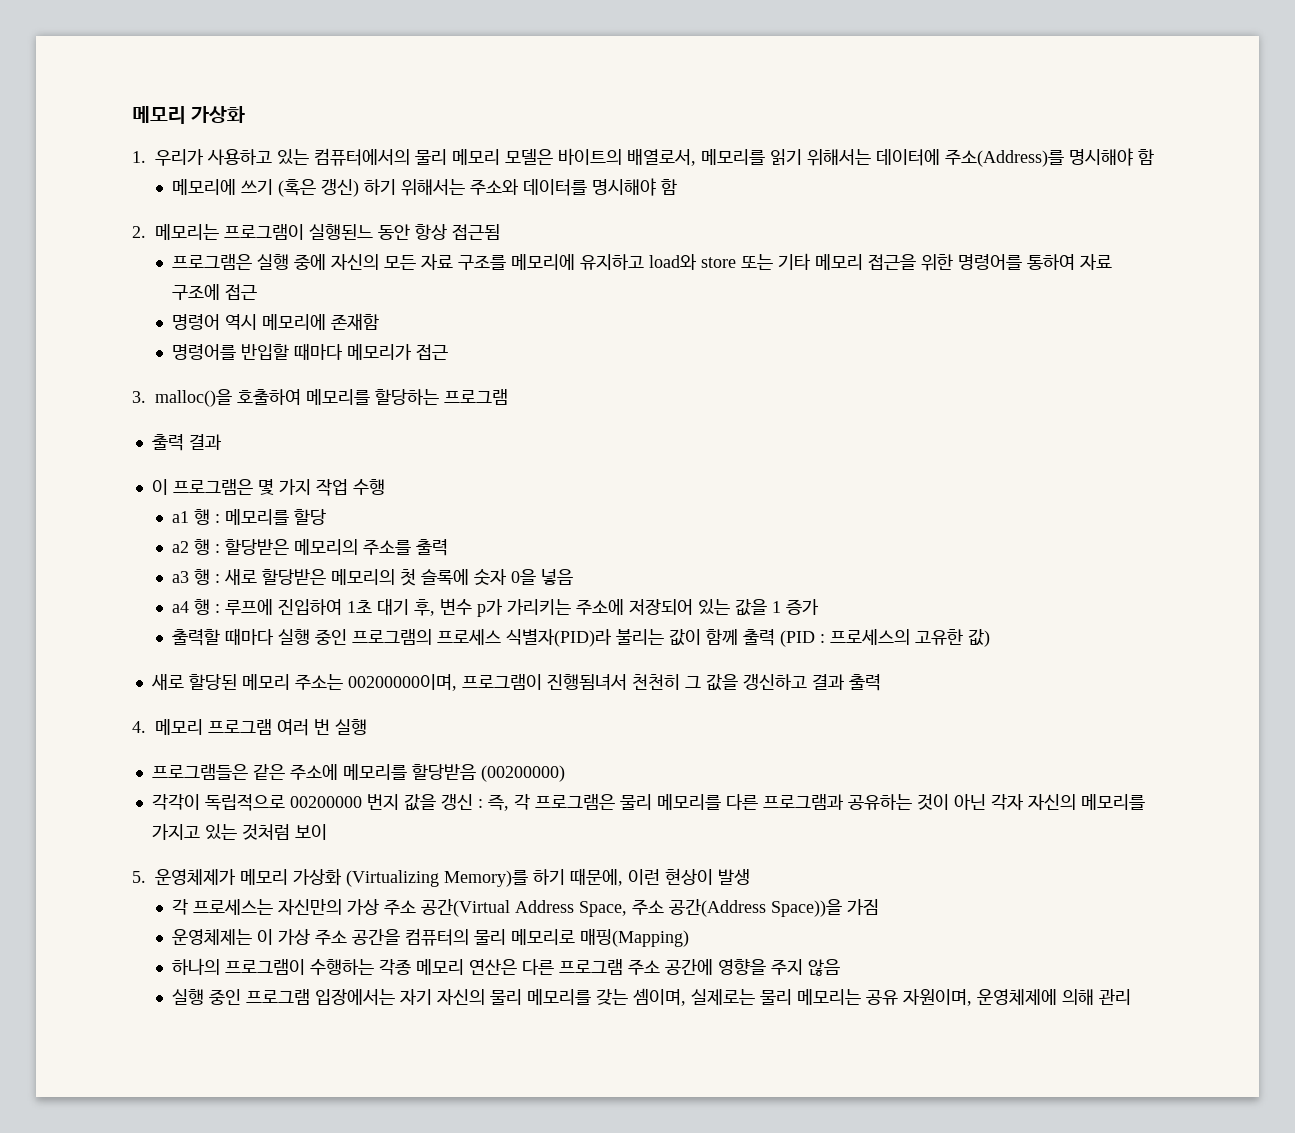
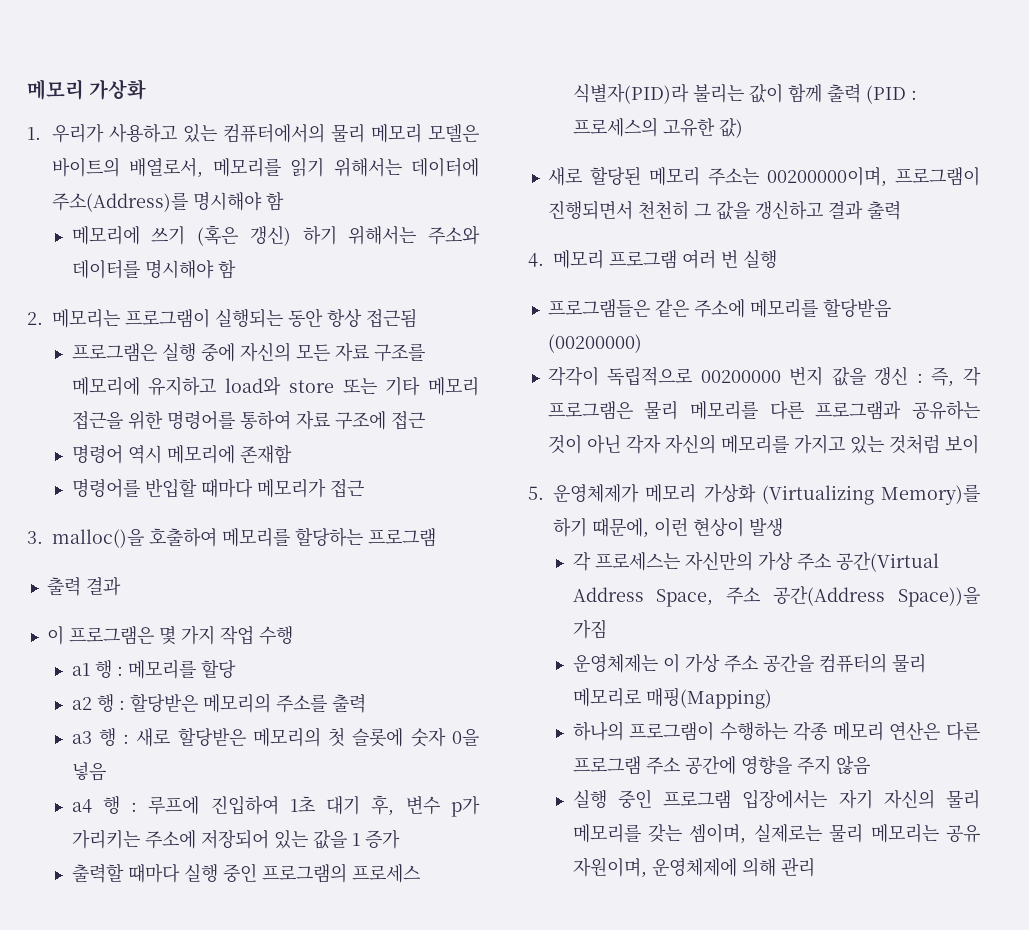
[309,224,373,240] 실행된느 -> [215,309,283,328] 실행되는
[420,569,469,585] 슬록에 -> [352,728,404,747] 슬롯에
[546,674,627,690] 진행됨녀서 -> [547,201,633,220] 진행되면서

